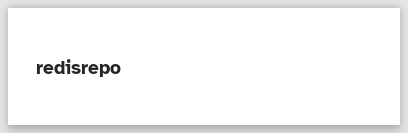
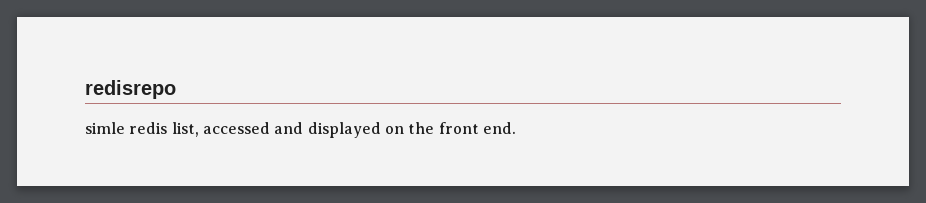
(121, 68) none -> [85,122,516,138] // simle redis list, accessed and displayed on the front end.

